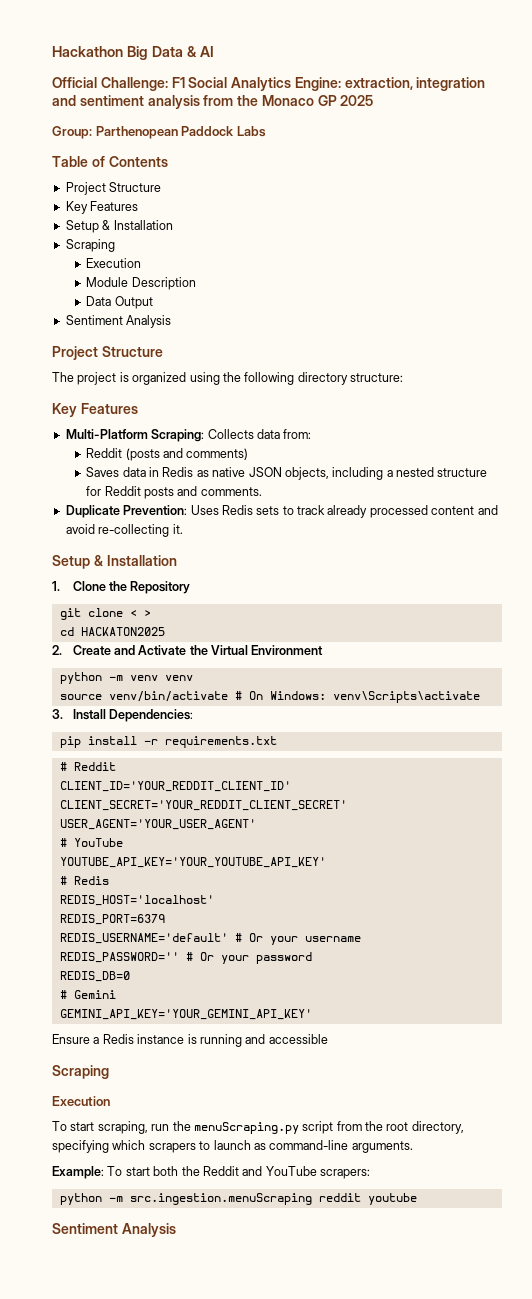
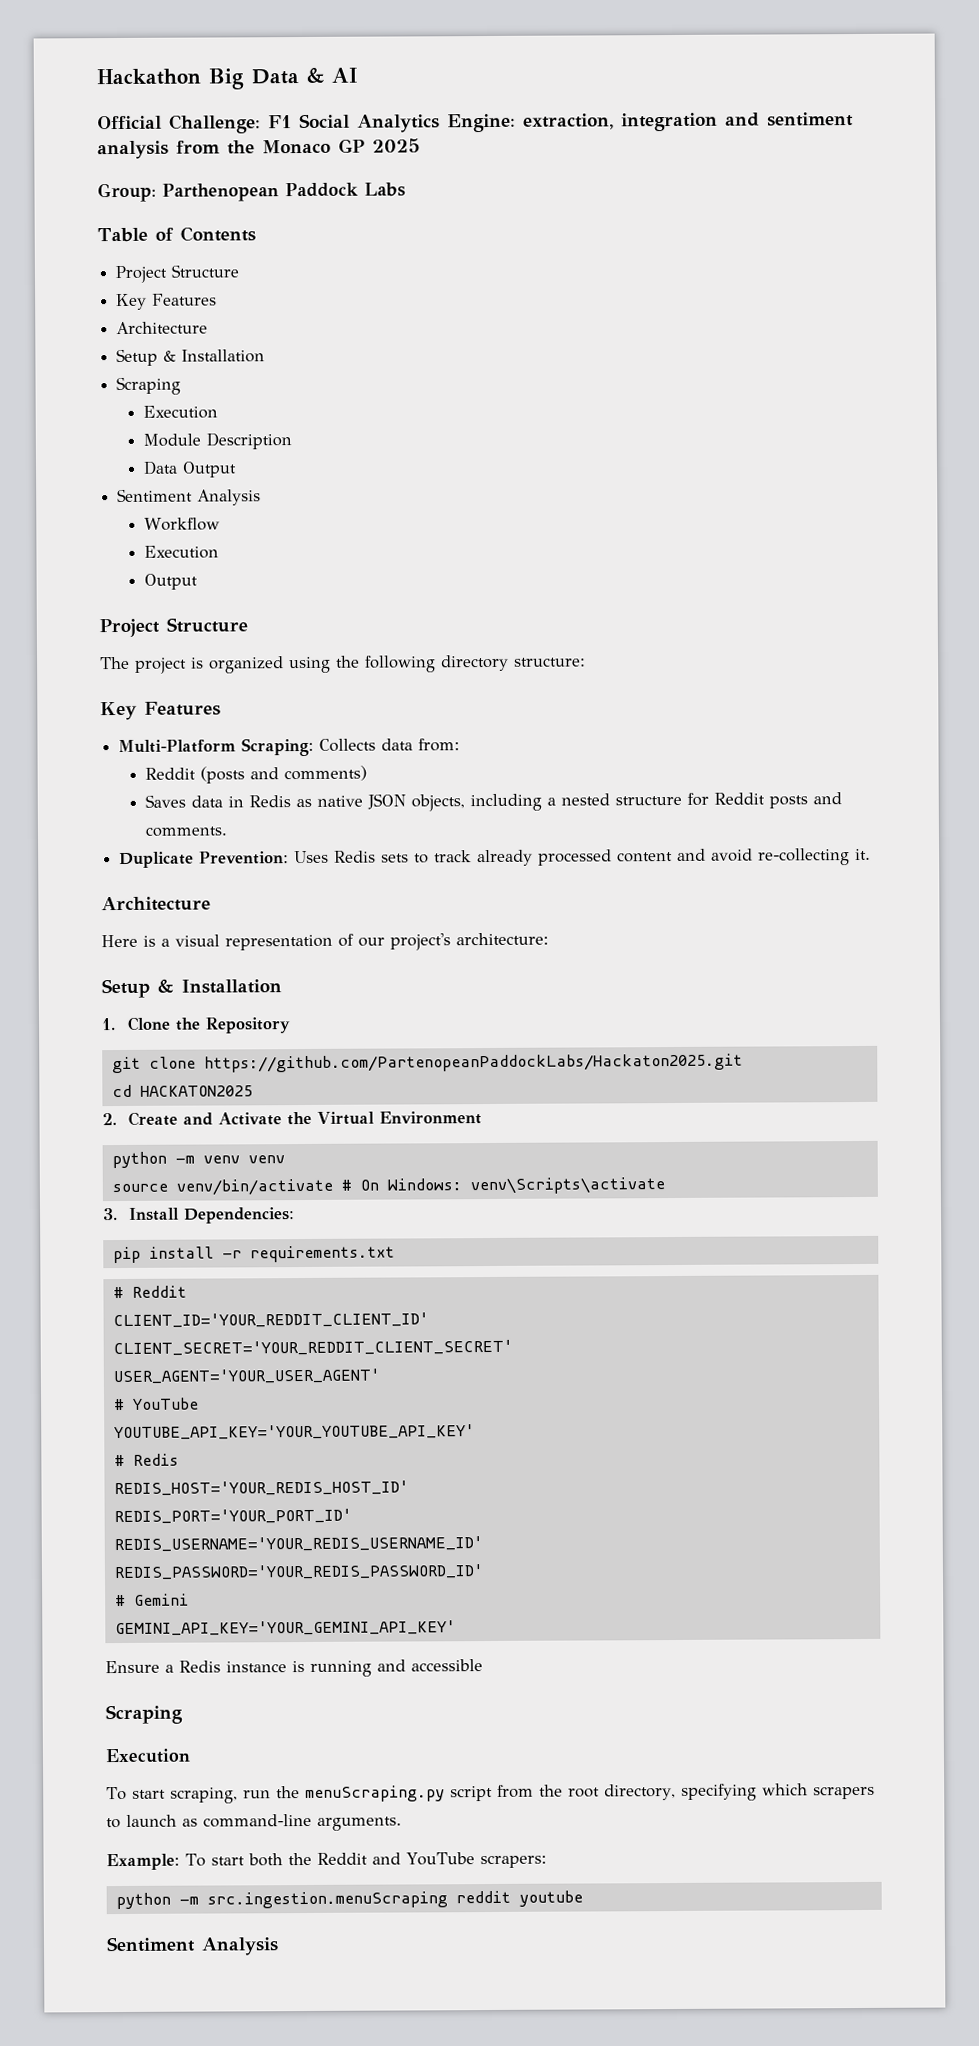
(139, 206) none -> [116,321,209,335] // Architecture
(172, 321) none -> [143,517,220,531] [143,545,219,559] [143,573,198,590] // Workflow // Execution // Output
(183, 529) none -> [101,896,211,912] [101,932,549,951] // Architecture // Here is a visual representation of our project's architecture:
[129,610,151,617] < > -> [203,1053,743,1073] https://github.com/PartenopeanPaddockLabs/Hackaton2025.git
[59,895,214,906] [59,914,165,925] [59,933,361,945] [59,952,312,964] [59,971,130,982] REDIS_HOST='localhost' // REDIS_PORT=6379 // REDIS_USERNAME='default' # Or your username // REDIS_PASSWORD='' # Or your password // REDIS_DB=0 -> [113,1480,409,1497] [113,1508,352,1525] [113,1536,483,1553] [113,1564,484,1581] REDIS_HOST='YOUR_REDIS_HOST_ID' // REDIS_PORT='YOUR_PORT_ID' // REDIS_USERNAME='YOUR_REDIS_USERNAME_ID' // REDIS_PASSWORD='YOUR_REDIS_PASSWORD_ID'

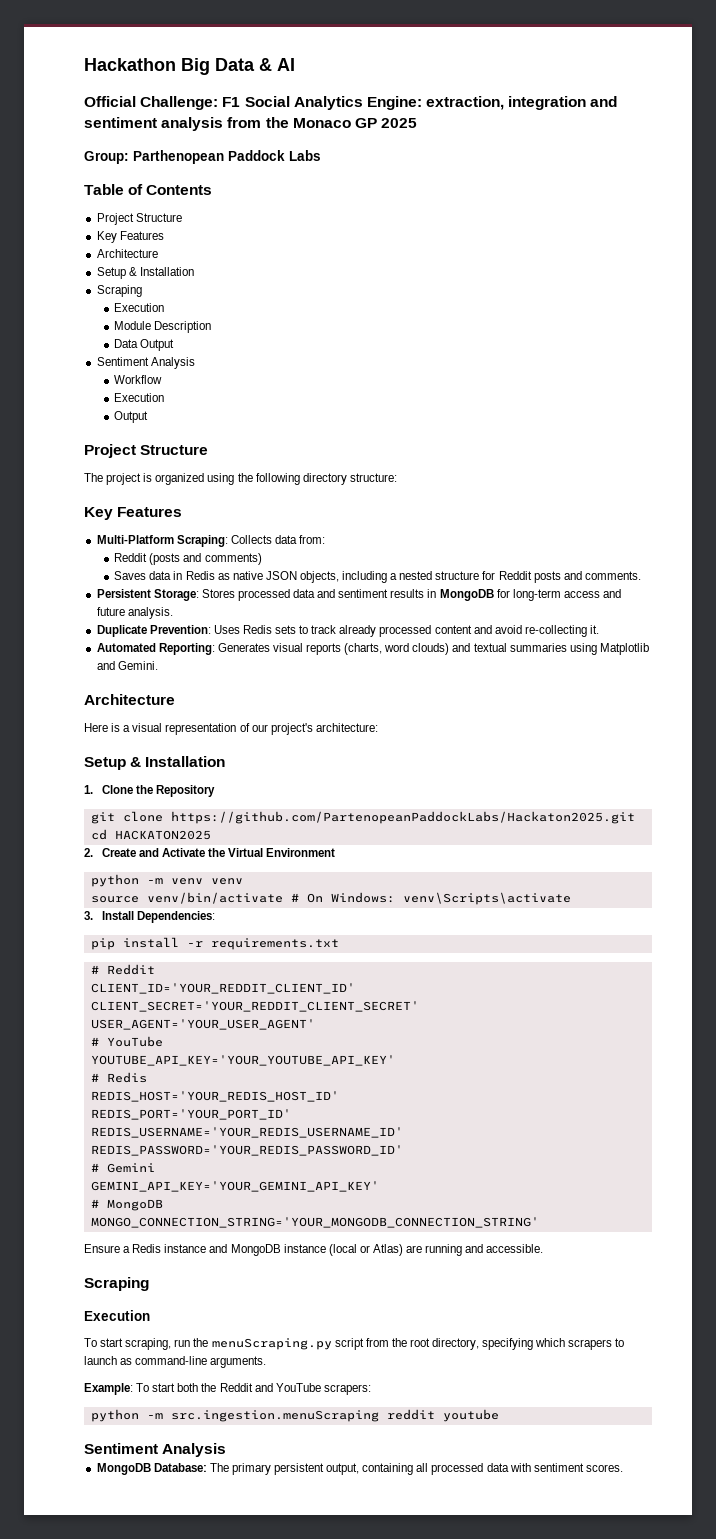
(227, 831) none -> [96,589,622,601] [96,607,173,619] // Persistent Storage: Stores processed data and sentiment results in MongoDB for long-term access and future analysis.
(872, 854) none -> [96,643,649,655] [96,661,158,670] // Automated Reporting: Generates visual reports (charts, word clouds) and textual summaries using Matplotlib and Gemini.
(456, 1628) none -> [90,1199,163,1211] [90,1217,539,1228] // # MongoDB // MONGO_CONNECTION_STRING='YOUR_MONGODB_CONNECTION_STRING'
[292,1661,305,1673] is -> [209,1244,423,1256] and MongoDB instance (local or Atlas) are
[411,1659,483,1672] accessible -> [486,1244,544,1253] accessible.
(279, 1946) none -> [96,1463,623,1475] // MongoDB Database: The primary persistent output, containing all processed data with sentiment scores.

